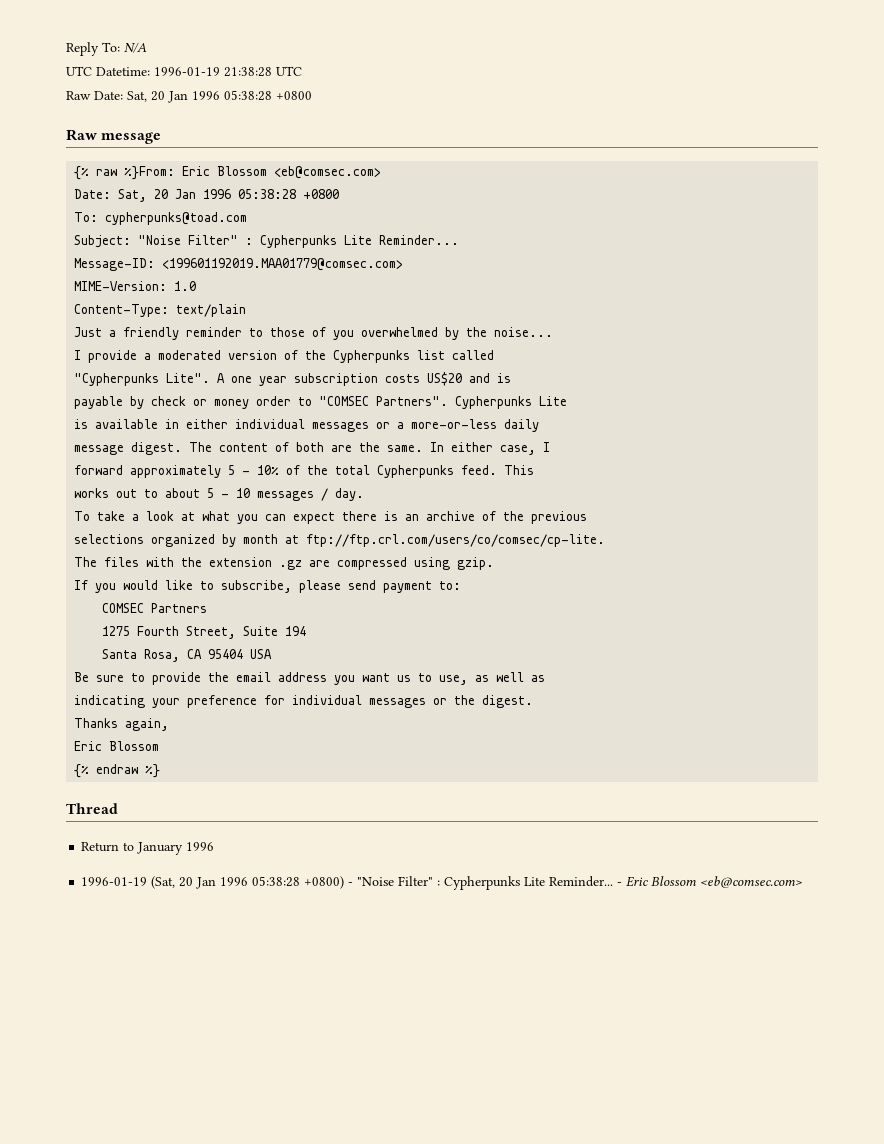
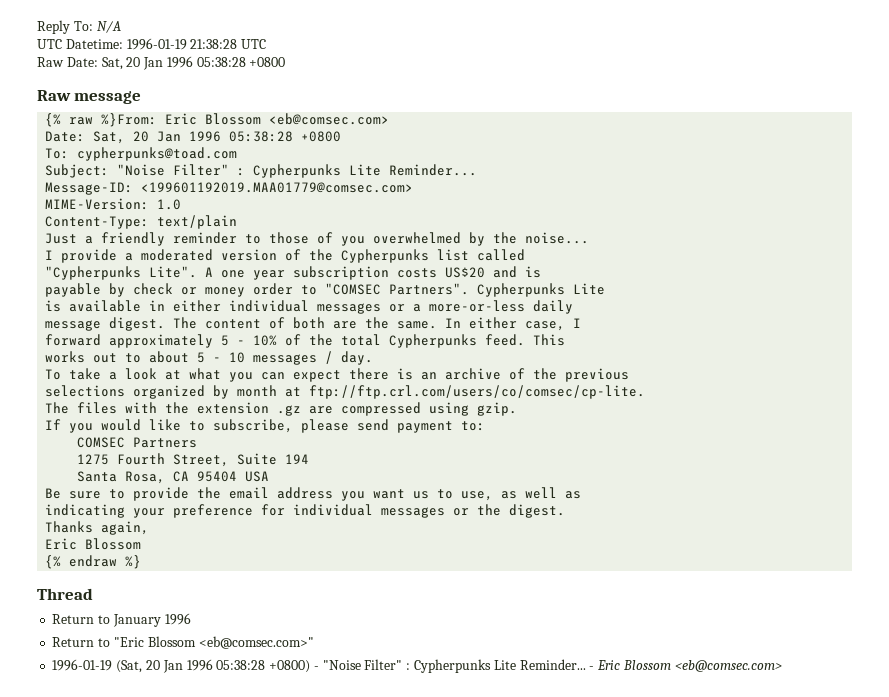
(215, 846) none -> [52,636,314,649] // Return to "Eric Blossom <eb@comsec.com>"

